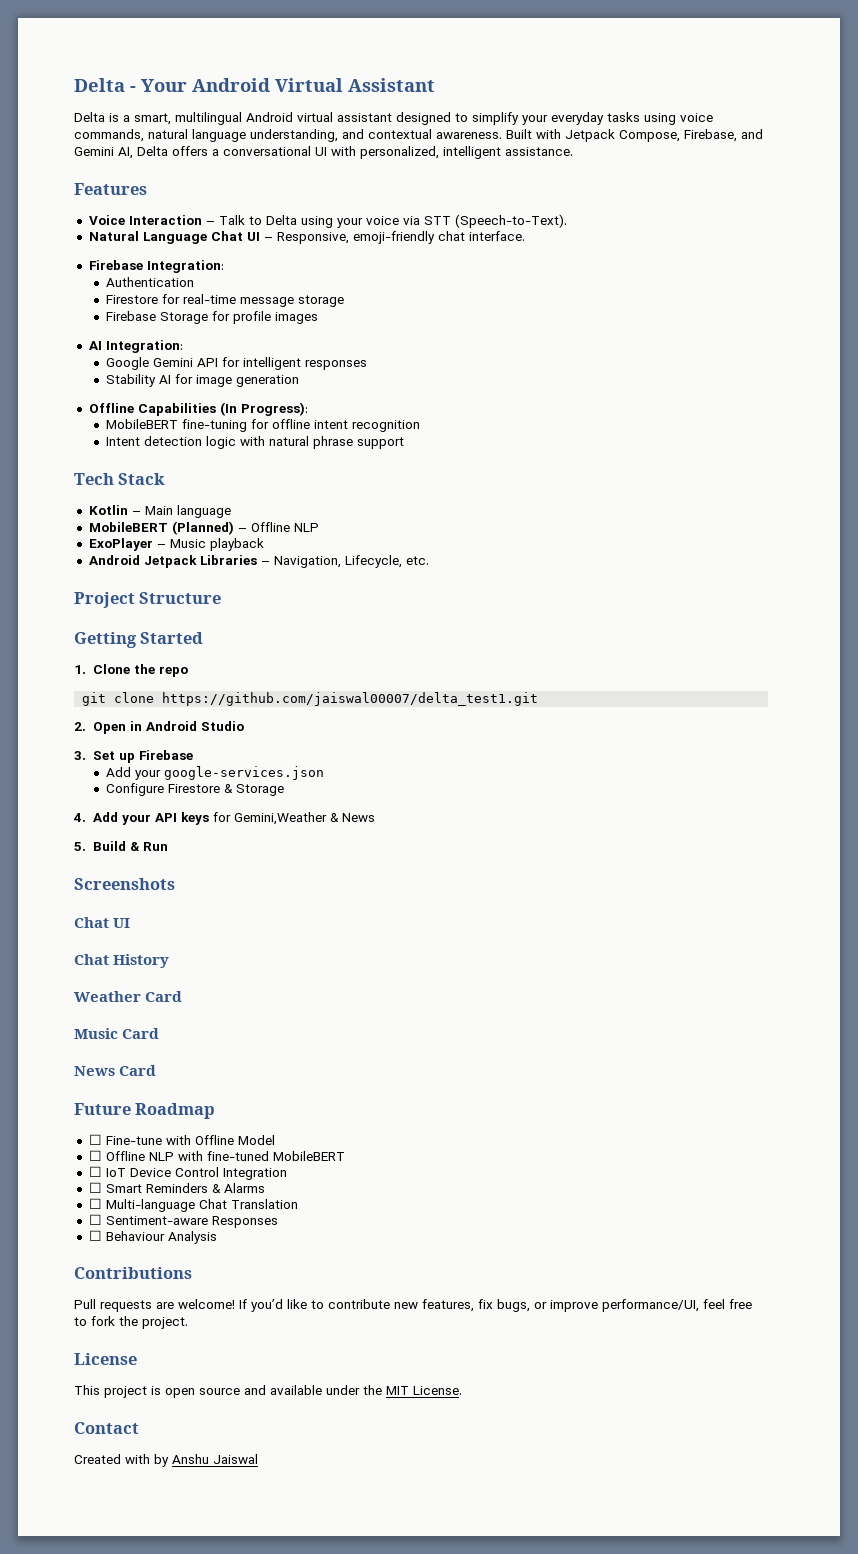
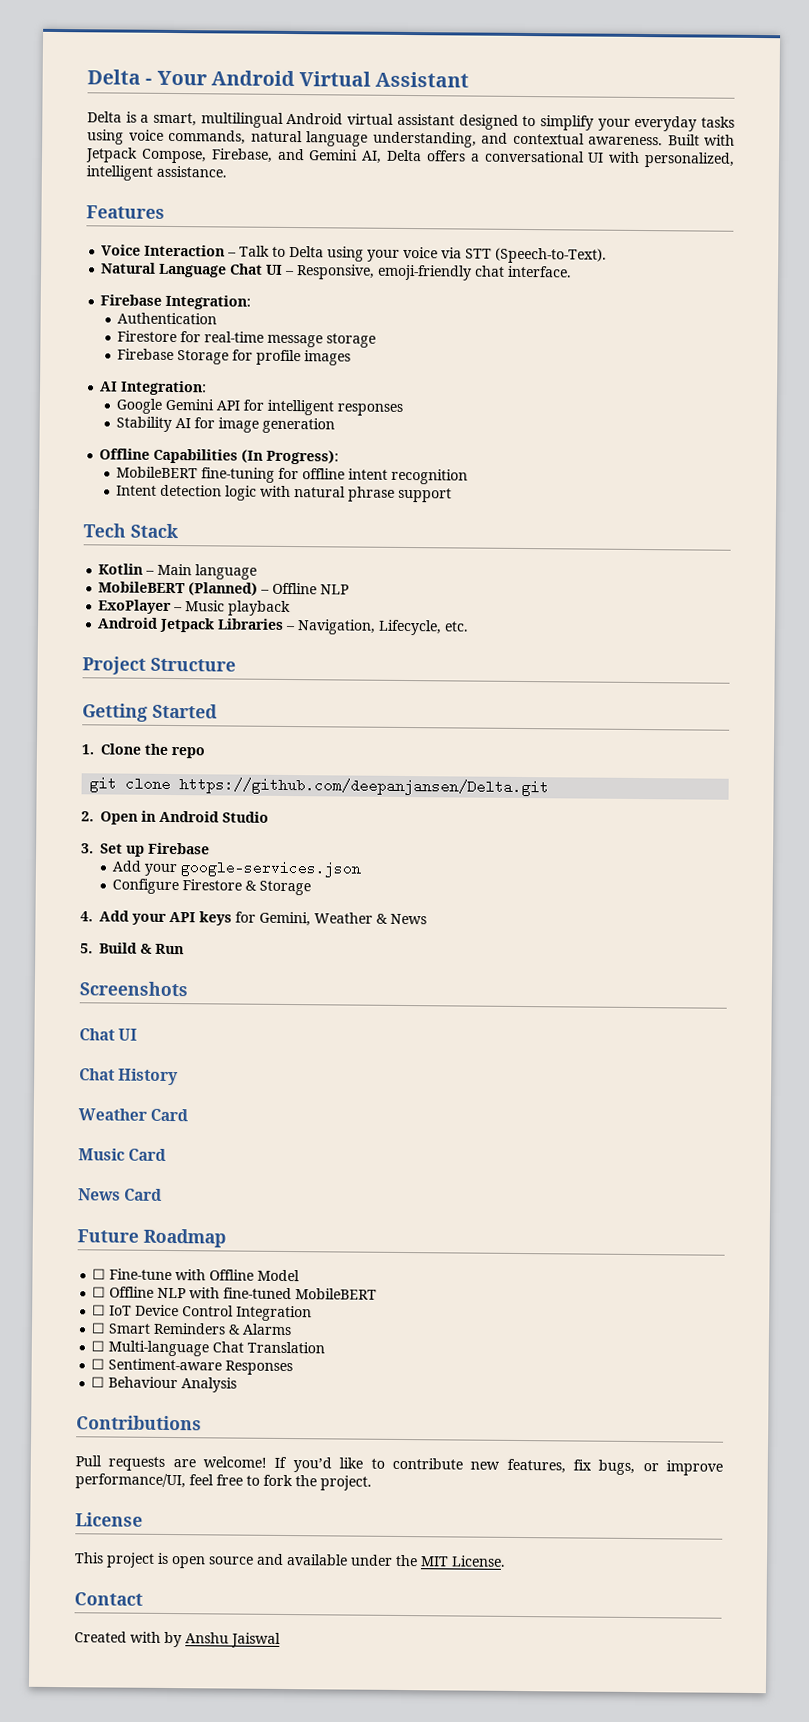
[162,692,539,706] https://github.com/jaiswal00007/delta_test1.git -> [179,777,550,797] https://github.com/deepanjansen/Delta.git
[233,812,327,825] Gemini,Weather -> [259,911,373,927] Gemini, Weather

